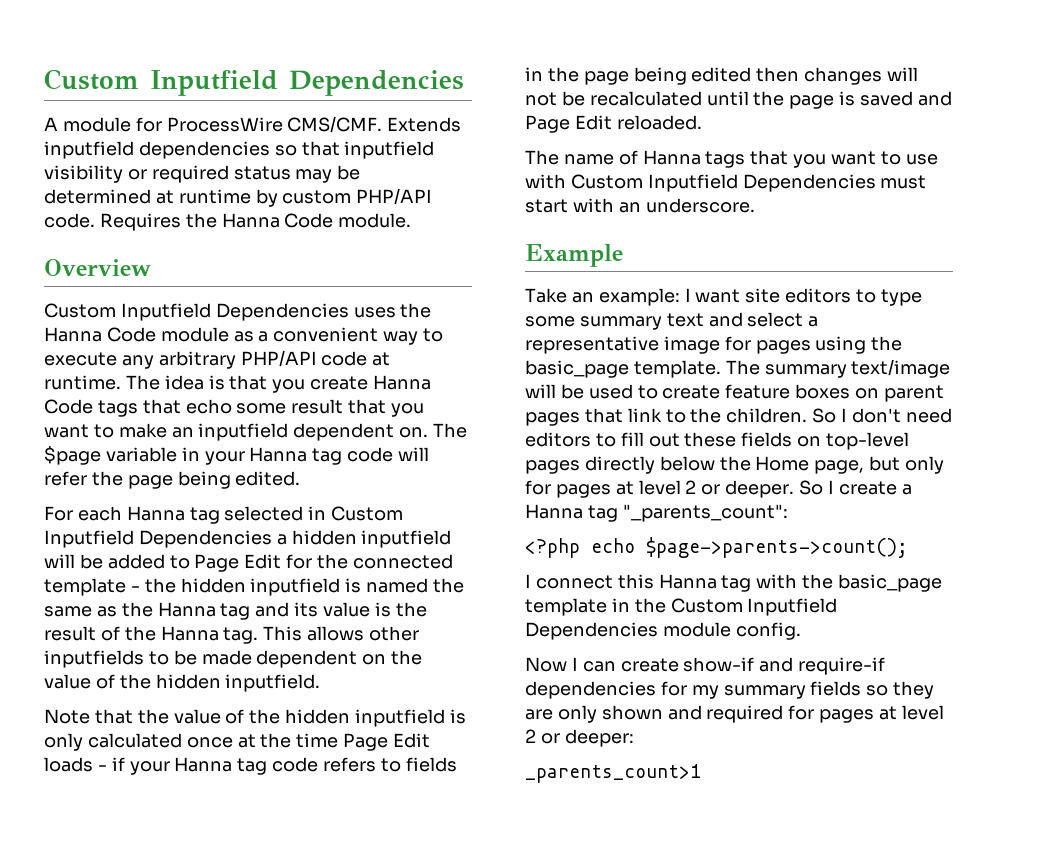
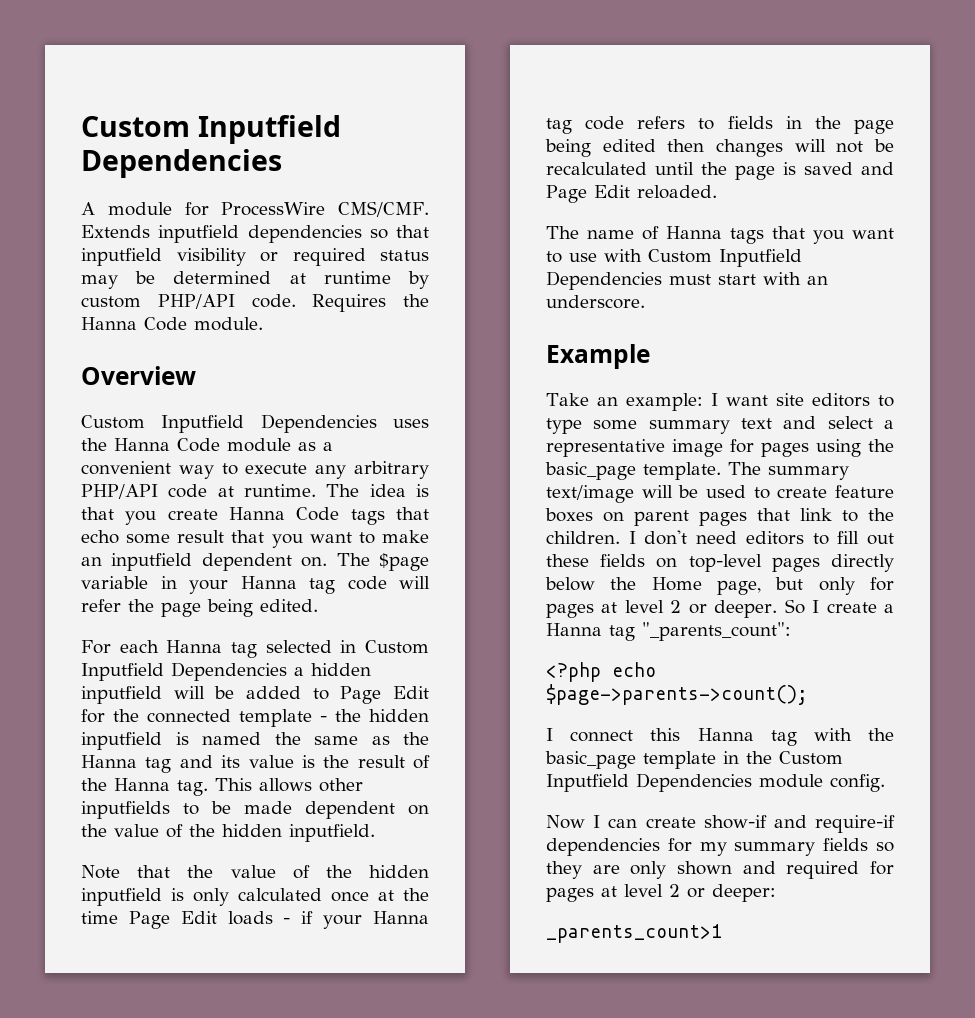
[812,408,837,423] So -> (620, 537) none

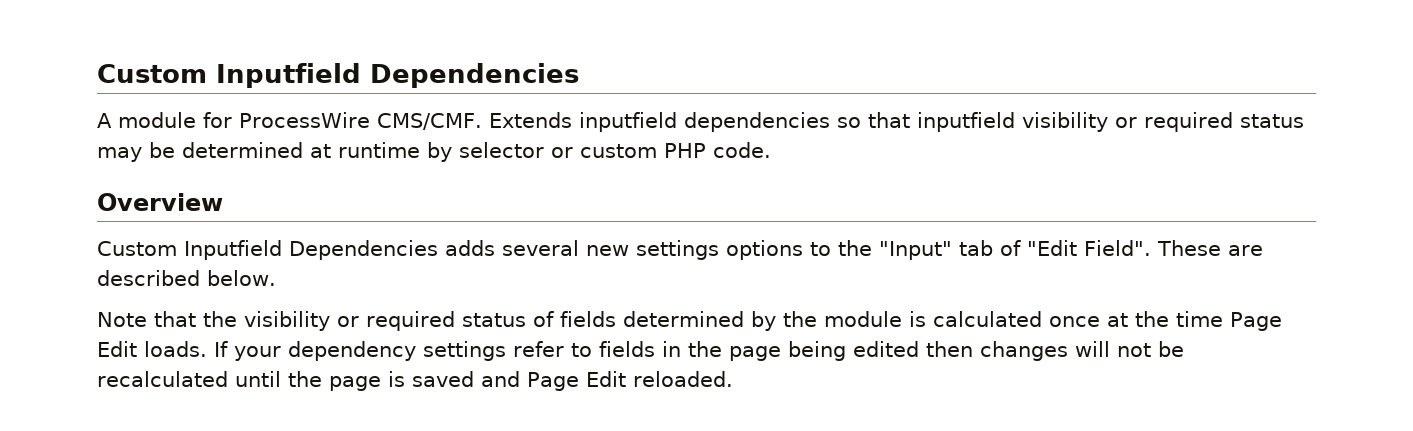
[81,294,429,312] [81,317,263,331] [81,366,196,385] [81,414,429,433] [81,438,333,452] [81,461,430,479] [81,484,429,499] [81,507,429,525] [81,530,429,548] [81,553,429,571] [81,576,430,594] [81,599,318,617] [81,640,429,658] [81,662,371,681] [81,686,429,704] [81,709,429,727] [81,732,429,750] [81,755,430,773] [81,778,363,796] [81,801,429,819] [81,824,375,842] [81,865,429,879] [81,888,229,906] custom PHP/API code. Requires the Hanna Code module. // Overview // Custom Inputfield Dependencies uses the Hanna Code module as a convenient way to execute any arbitrary PHP/API code at runtime. The idea is that you create Hanna Code tags that echo some result that you want to make an inputfield dependent on. The $page variable in your Hanna tag code will refer the page being edited. // For each Hanna tag selected in Custom Inputfield Dependencies a hidden inputfield will be added to Page Edit for the connected template - the hidden inputfield is named the same as the Hanna tag and its value is the result of the Hanna tag. This allows other inputfields to be made dependent on the value of the hidden inputfield. // Note that the value of the hidden inputfield is only -> [459,142,771,158] [97,193,223,211] [97,240,1263,260] [97,270,276,286] [97,311,926,331] selector or custom PHP code. // Overview // Custom Inputfield Dependencies adds several new settings options to the "Input" tab of "Edit Field". These are described below. // Note that the visibility or required status of fields determined by the module is
[227,911,429,929] [546,116,686,134] loads - if your Hanna tag code refers -> [144,341,564,361] loads. If your dependency settings refer
[546,226,894,244] [546,249,802,267] [546,271,828,290] [546,295,645,309] [546,344,650,369] [546,393,894,411] [546,416,894,434] [546,439,894,457] [545,462,849,480] [546,485,894,503] [545,508,894,526] [546,530,894,545] [546,554,894,572] [545,577,894,595] [546,599,894,618] [546,622,791,641] [546,662,656,682] [546,684,808,705] [546,728,894,746] [545,751,843,769] [546,773,885,792] [546,815,895,833] [546,838,894,856] [546,861,894,879] [546,884,776,902] [546,924,722,943] // The name of Hanna tags that you want to use with Custom Inputfield Dependencies must start with an underscore. // Example // Take an example: I want site editors to type some summary text and select a representative image for pages using the basic_page template. The summary text/image will be used to create feature boxes on parent pages that link to the children. I don't need editors to fill out these fields on top-level pages directly below the Home page, but only for pages at level 2 or deeper. So I create a Hanna tag "_parents_count": // <?php echo $page->parents->count(); // I connect this Hanna tag with the basic_page template in the Custom Inputfield Dependencies module config. // Now I can create show-if and require-if dependencies for my summary fields so they are only shown and required for pages at level 2 or deeper: // _parents_count>1 -> (733, 379) none

